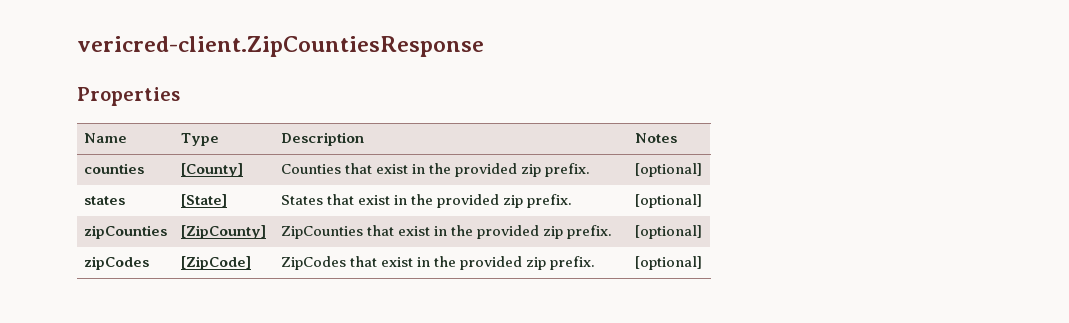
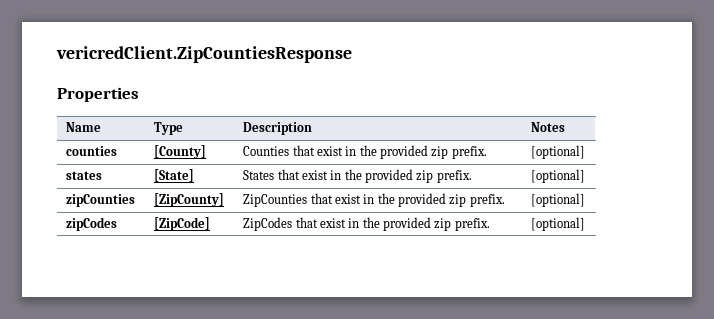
[77,36,484,57] vericred-client.ZipCountiesResponse -> [56,46,352,63] vericredClient.ZipCountiesResponse

